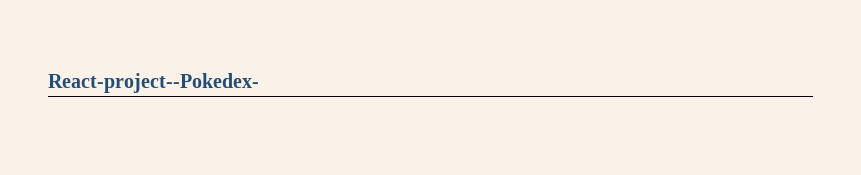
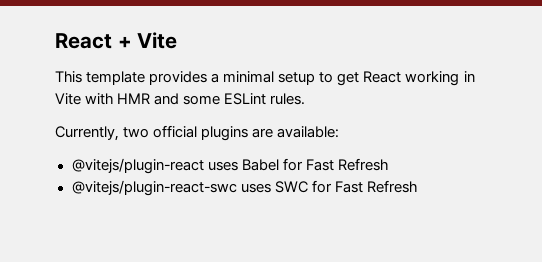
[48,73,259,93] React-project--Pokedex- -> [55,32,178,49] [55,71,475,86] [55,93,306,105] [55,125,340,141] [71,158,388,174] [71,180,417,196] React + Vite // This template provides a minimal setup to get React working in Vite with HMR and some ESLint rules. // Currently, two official plugins are available: // @vitejs/plugin-react uses Babel for Fast Refresh // @vitejs/plugin-react-swc uses SWC for Fast Refresh

